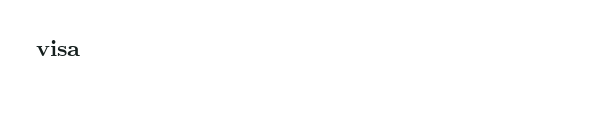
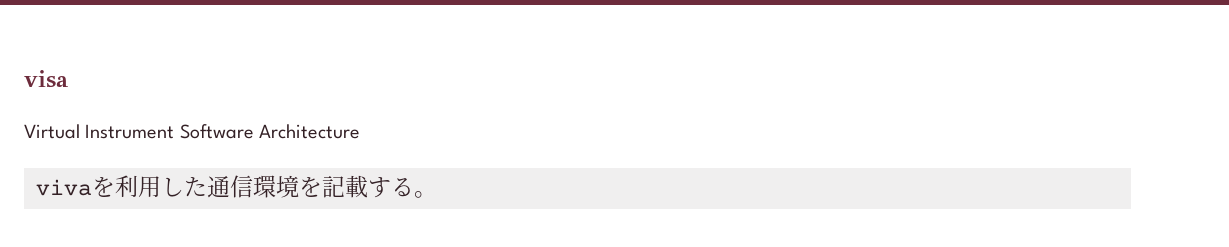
(80, 48) none -> [24,124,361,139] [36,175,437,198] // Virtual Instrument Software Architecture // vivaを利用した通信環境を記載する。

